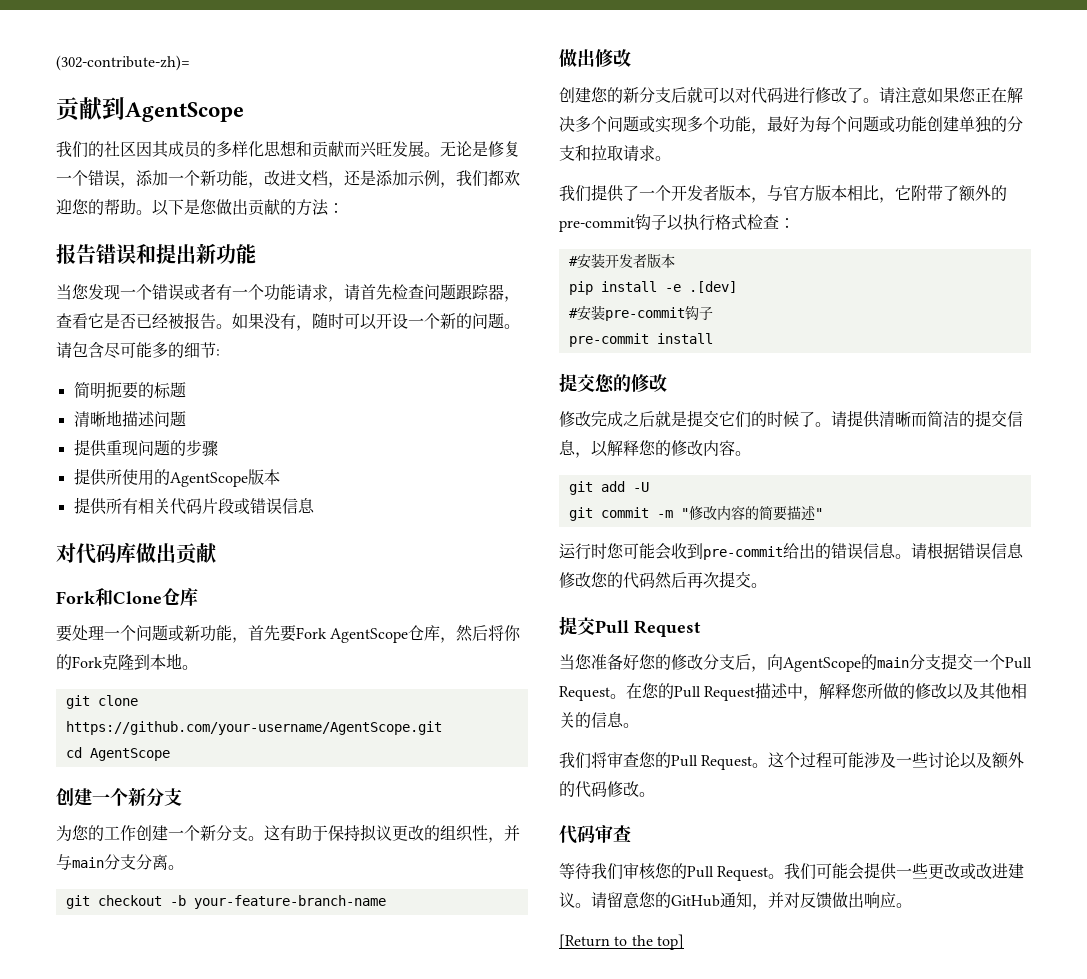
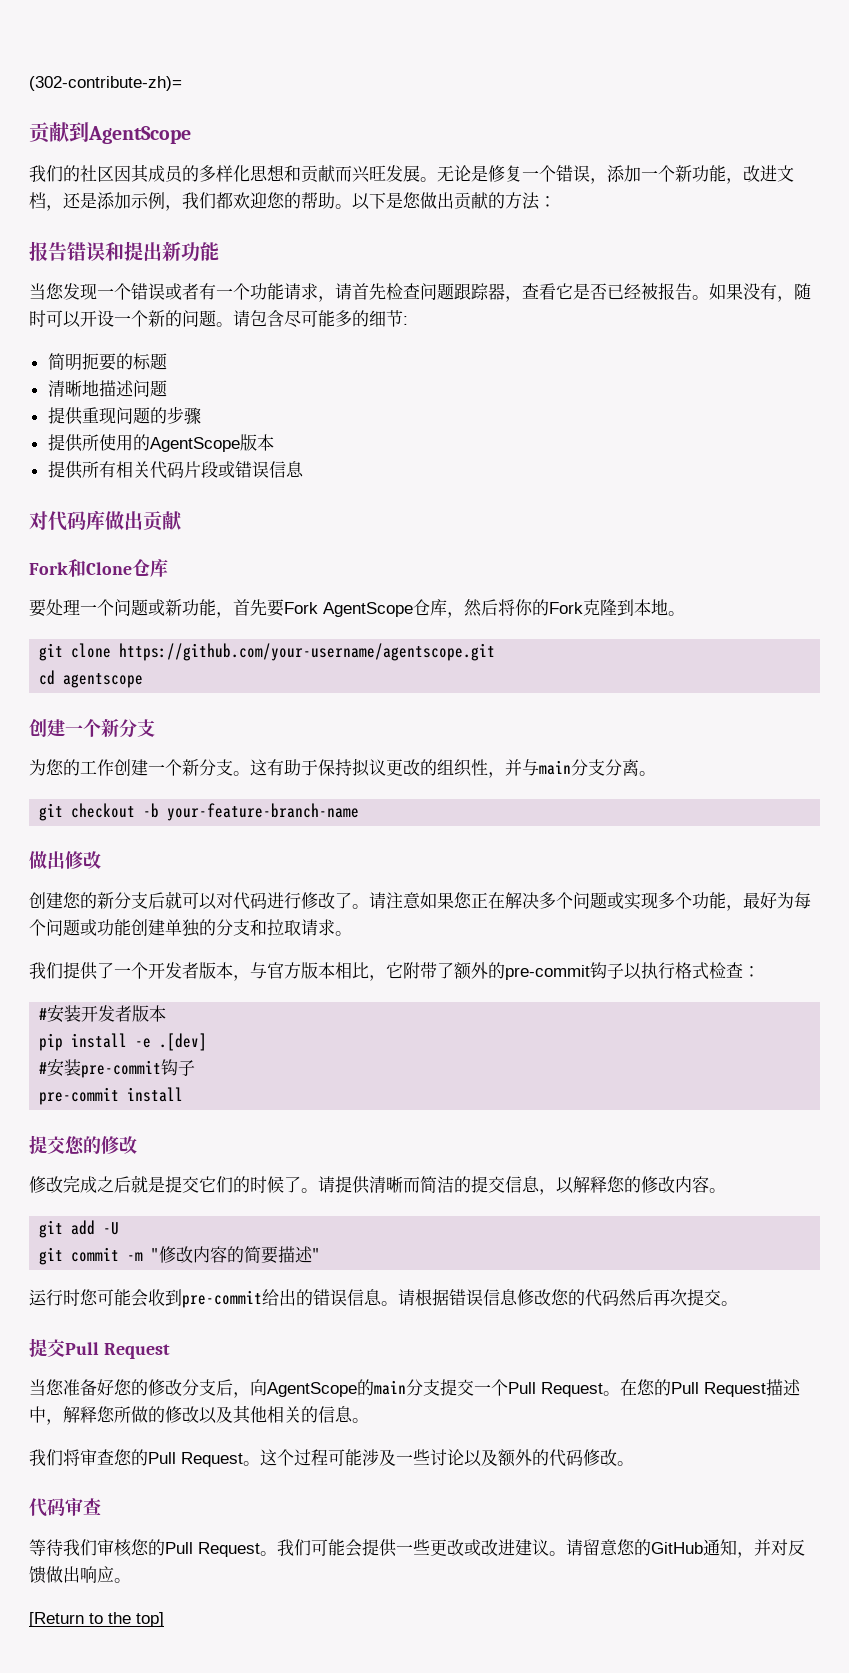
[65,721,442,735] https://github.com/your-username/AgentScope.git -> [119,643,496,661] https://github.com/your-username/agentscope.git
[89,748,170,761] AgentScope -> [63,673,144,688] agentscope

